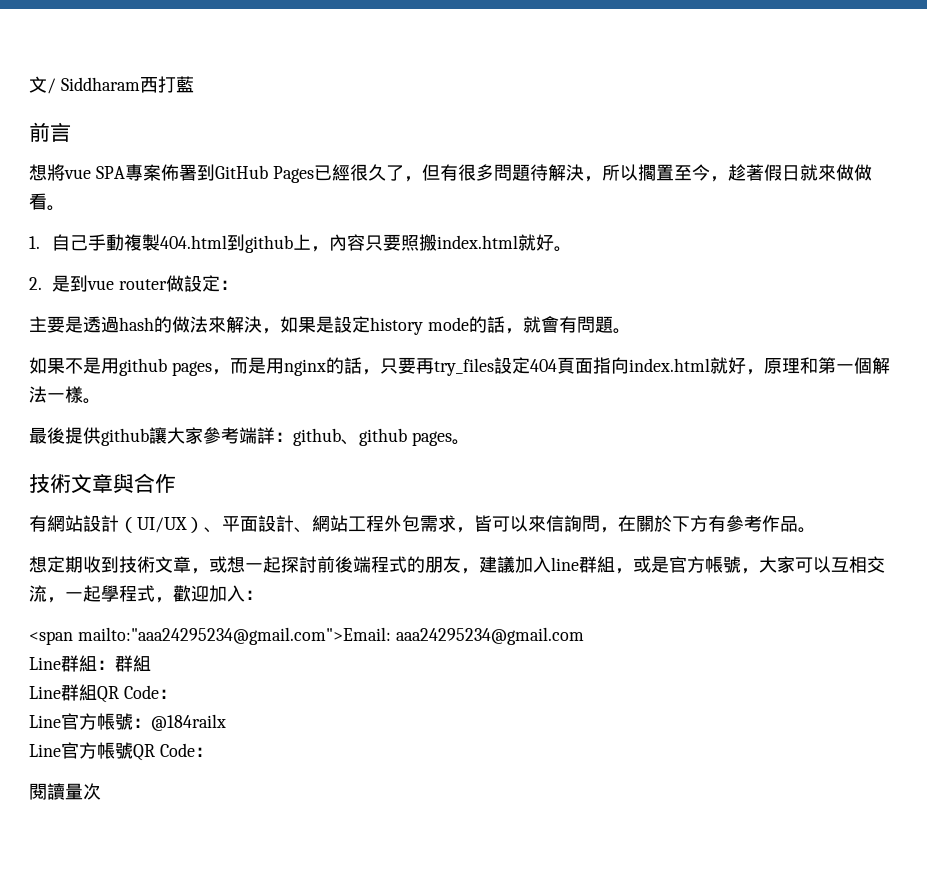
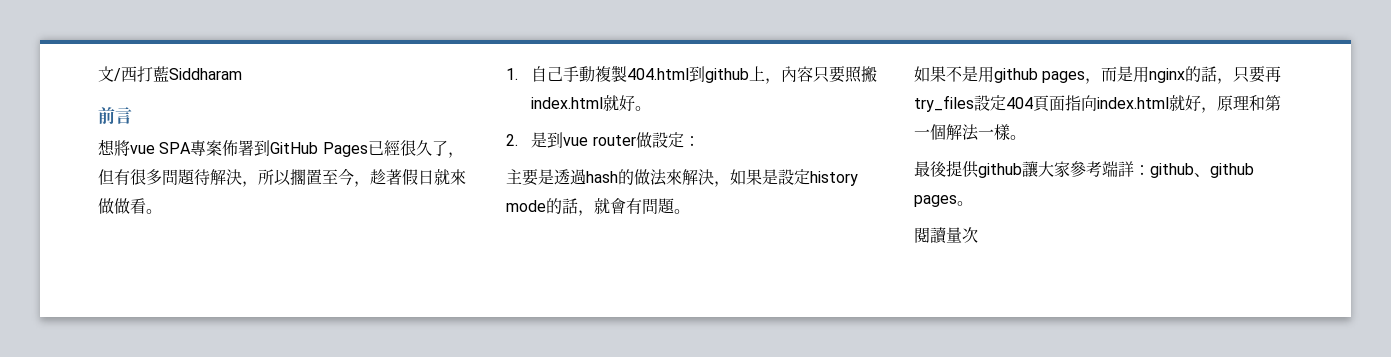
[60,77,140,91] Siddharam -> (121, 74) none
(194, 84) none -> [169,68,242,80] Siddharam
[29,473,176,494] [29,515,816,533] [29,556,885,574] [29,585,263,603] [29,627,584,645] [29,655,151,672] [29,684,177,703] [29,713,226,731] [29,742,213,761] // 技術文章與合作 // 有網站設計（UI/UX）、平面設計、網站工程外包需求，皆可以來信詢問，在關於下方有參考作品。 // 想定期收到技術文章，或想一起探討前後端程式的朋友，建議加入line群組，或是官方帳號，大家可以互相交流，一起學程式，歡迎加入： // <span mailto:"aaa24295234@gmail.com">Email: aaa24295234@gmail.com // Line群組：群組 // Line群組QR Code： // Line官方帳號：@184railx // Line官方帳號QR Code： -> (973, 203) none

